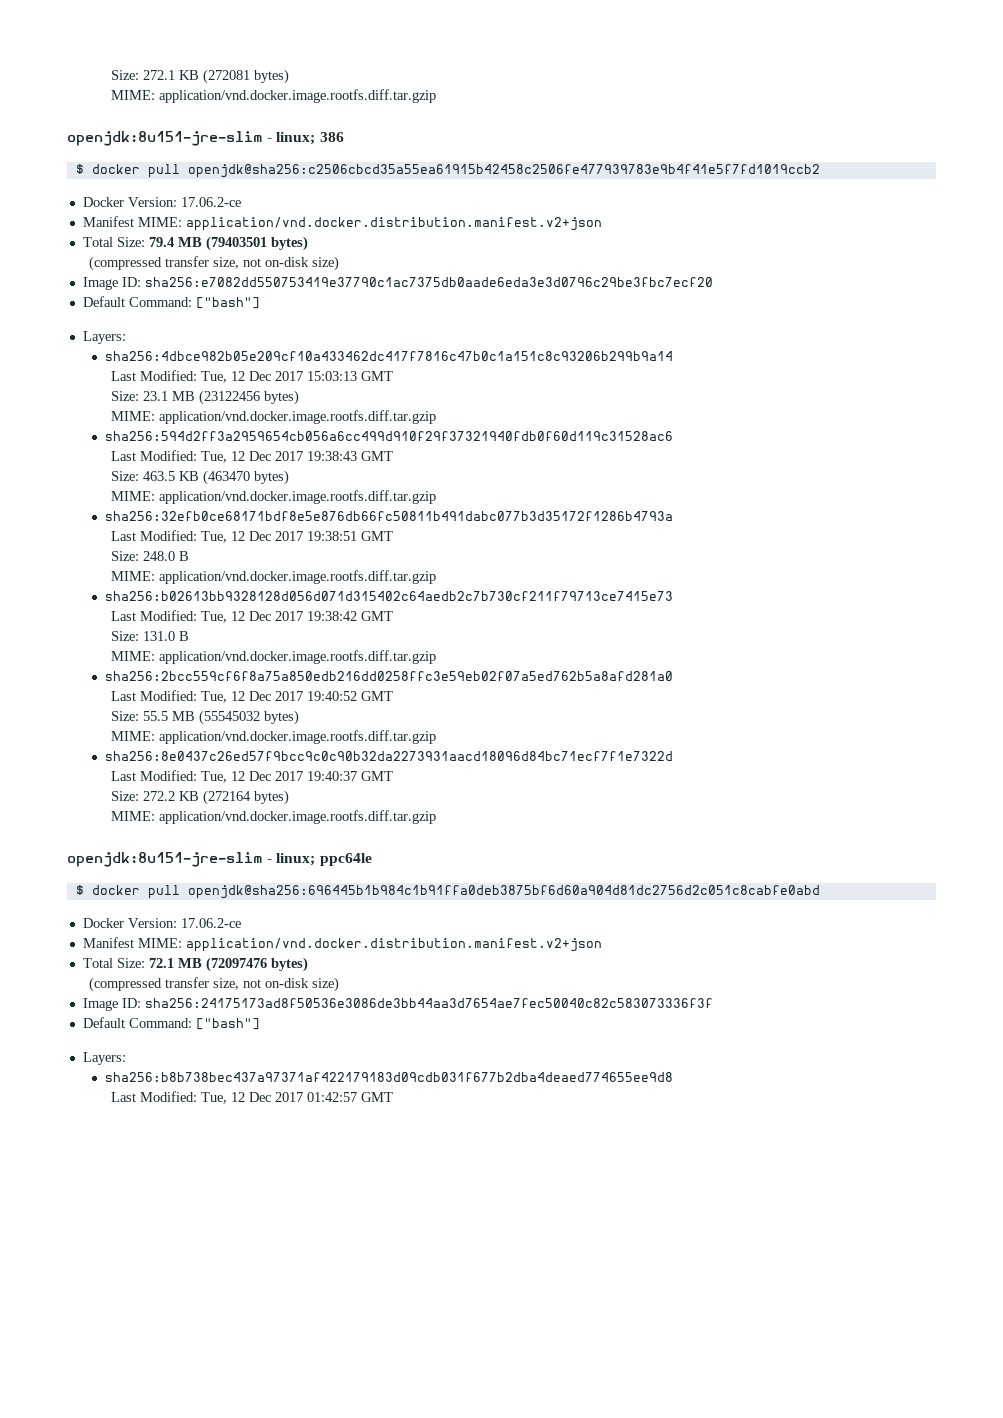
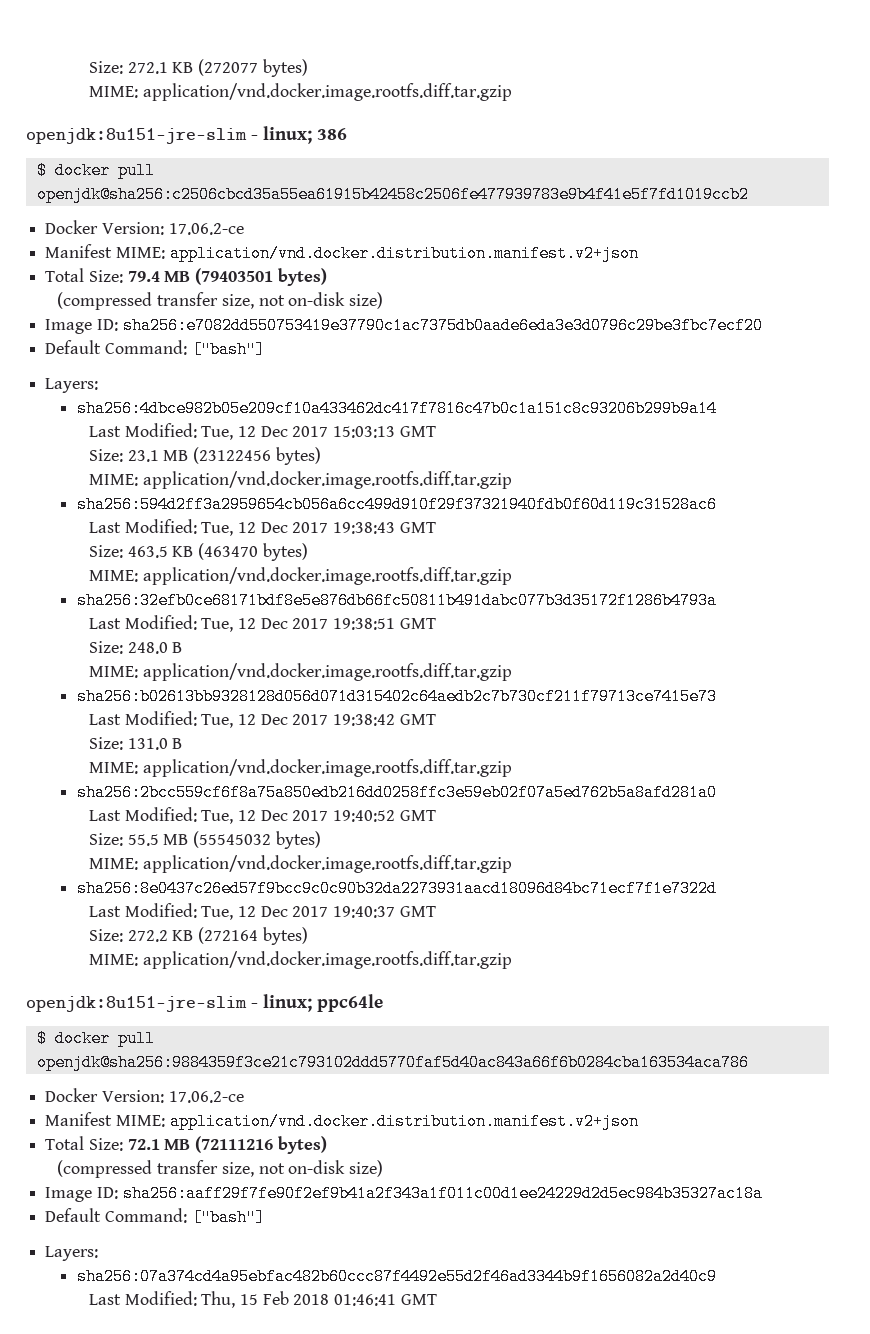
[203,69,251,84] (272081 -> [197,59,258,76] (272077
[187,885,820,899] openjdk@sha256:696445b1b984c1b91ffa0deb3875bf6d60a904d81dc2756d2c051c8cabfe0abd -> [36,1054,749,1071] openjdk@sha256:9884359f3ce21c793102ddd5770faf5d40ac843a66f6b0284cba163534aca786
[205,957,308,972] [89,977,340,992] [82,998,713,1011] [82,1017,260,1030] [82,1052,126,1065] [105,1072,674,1082] [111,1091,358,1104] (72097476 bytes) // (compressed transfer size, not on-disk size) // Image ID: sha256:24175173ad8f50536e3086de3bb44aa3d7654ae7fec50040c82c583073336f3f // Default Command: ["bash"] // Layers: // sha256:b8b738bec437a97371af422179183d09cdb031f677b2dba4deaed774655ee9d8 // Last Modified: Tue, 12 Dec 2017 01:42:57 -> [195,1136,327,1154] [57,1160,384,1178] [45,1185,763,1202] [45,1208,265,1226] [45,1246,99,1261] [76,1268,717,1285] [88,1291,397,1308] (72111216 bytes) // (compressed transfer size, not on-disk size) // Image ID: sha256:aaff29f7fe90f2ef9b41a2f343a1f011c00d1ee24229d2d5ec984b35327ac18a // Default Command: ["bash"] // Layers: // sha256:07a374cd4a95ebfac482b60ccc87f4492e55d2f46ad3344b9f1656082a2d40c9 // Last Modified: Thu, 15 Feb 2018 01:46:41

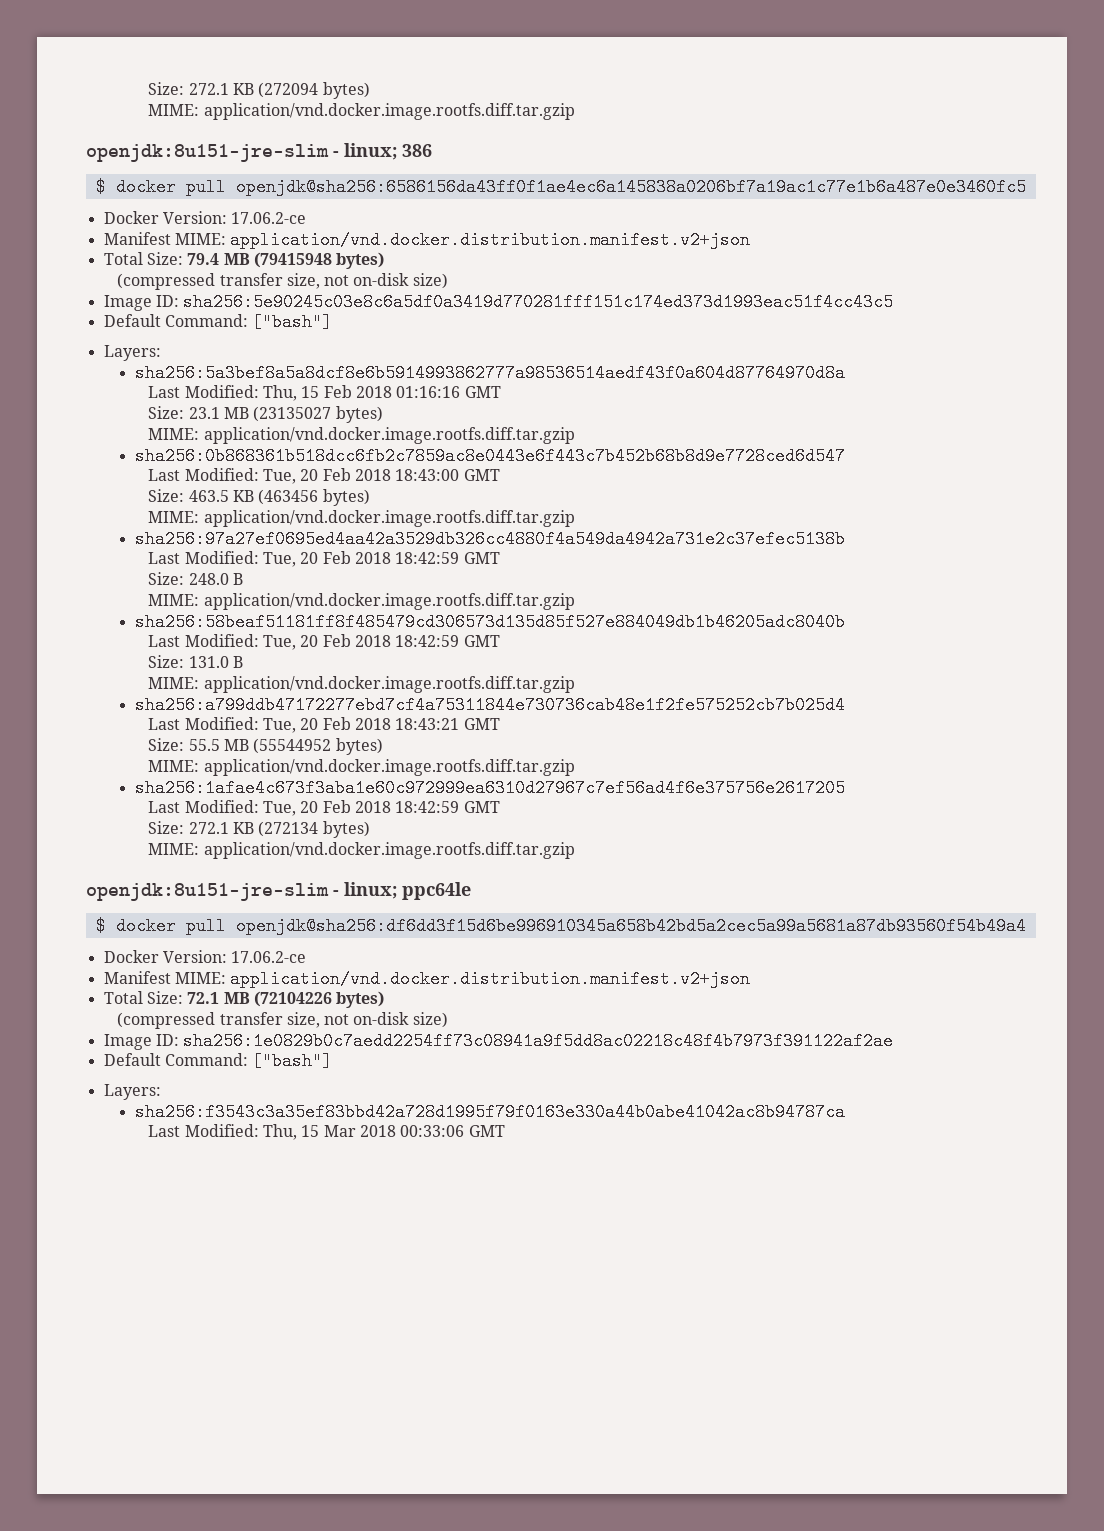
[88,59,258,76] Size: 272.1 KB (272077 -> [148,82,319,98] Size: 272.1 KB (272094
[36,186,749,203] openjdk@sha256:c2506cbcd35a55ea61915b42458c2506fe477939783e9b4f41e5f7fd1019ccb2 -> [235,178,1026,196] openjdk@sha256:6586156da43ff0f1ae4ec6a145838a0206bf7a19ac1c77e1b6a487e0e3460fc5
[195,268,327,286] [57,292,384,310] [45,317,763,334] [45,340,265,358] [45,378,99,393] [76,400,717,417] [88,423,396,440] (79403501 bytes) // (compressed transfer size, not on-disk size) // Image ID: sha256:e7082dd550753419e37790c1ac7375db0aade6eda3e3d0796c29be3fbc7ecf20 // Default Command: ["bash"] // Layers: // sha256:4dbce982b05e209cf10a433462dc417f7816c47b0c1a151c8c93206b299b9a14 // Last Modified: Tue, 12 Dec 2017 15:03:13 -> [253,252,385,269] [117,273,448,290] [103,293,894,311] [103,313,333,331] [103,345,161,361] [134,364,845,382] [148,385,461,401] (79415948 bytes) // (compressed transfer size, not on-disk size) // Image ID: sha256:5e90245c03e8c6a5df0a3419d770281fff151c174ed373d1993eac51f4cc43c5 // Default Command: ["bash"] // Layers: // sha256:5a3bef8a5a8dcf8e6b5914993862777a98536514aedf43f0a604d87764970d8a // Last Modified: Thu, 15 Feb 2018 01:16:16
[192,447,321,465] [88,471,512,489] [76,496,717,513] [88,519,396,536] (23122456 bytes) // MIME: application/vnd.docker.image.rootfs.diff.tar.gzip // sha256:594d2ff3a2959654cb056a6cc499d910f29f37321940fdb0f60d119c31528ac6 // Last Modified: Tue, 12 Dec 2017 19:38:43 -> [253,406,383,423] [148,427,575,444] [134,447,845,465] [148,468,460,484] (23135027 bytes) // MIME: application/vnd.docker.image.rootfs.diff.tar.gzip // sha256:0b868361b518dcc6fb2c7859ac8e0443e6f443c7b452b68b8d9e7728ced6d547 // Last Modified: Tue, 20 Feb 2018 18:43:00
[197,543,308,561] [88,567,512,585] [76,592,717,609] [88,615,396,632] (463470 bytes) // MIME: application/vnd.docker.image.rootfs.diff.tar.gzip // sha256:32efb0ce68171bdf8e5e876db66fc50811b491dabc077b3d35172f1286b4793a // Last Modified: Tue, 12 Dec 2017 19:38:51 -> [258,489,370,506] [148,510,575,527] [134,530,845,548] [148,551,460,567] (463456 bytes) // MIME: application/vnd.docker.image.rootfs.diff.tar.gzip // sha256:97a27ef0695ed4aa42a3529db326cc4880f4a549da4942a731e2c37efec5138b // Last Modified: Tue, 20 Feb 2018 18:42:59
[76,688,717,705] [88,711,396,728] sha256:b02613bb9328128d056d071d315402c64aedb2c7b730cf211f79713ce7415e73 // Last Modified: Tue, 12 Dec 2017 19:38:42 -> [134,613,845,631] [148,634,460,650] sha256:58beaf51181ff8f485479cd306573d135d85f527e884049db1b46205adc8040b // Last Modified: Tue, 20 Feb 2018 18:42:59
[76,784,717,801] [88,807,396,824] sha256:2bcc559cf6f8a75a850edb216dd0258ffc3e59eb02f07a5ed762b5a8afd281a0 // Last Modified: Tue, 12 Dec 2017 19:40:52 -> [134,696,845,714] [148,717,460,733] sha256:a799ddb47172277ebd7cf4a75311844e730736cab48e1f2fe575252cb7b025d4 // Last Modified: Tue, 20 Feb 2018 18:43:21
[192,831,321,849] [88,855,512,873] [76,880,717,897] [88,903,436,920] [88,927,258,944] (55545032 bytes) // MIME: application/vnd.docker.image.rootfs.diff.tar.gzip // sha256:8e0437c26ed57f9bcc9c0c90b32da2273931aacd18096d84bc71ecf7f1e7322d // Last Modified: Tue, 12 Dec 2017 19:40:37 GMT // Size: 272.2 KB (272164 -> [253,738,383,755] [148,759,575,776] [134,779,845,797] [148,800,500,816] [148,821,319,837] (55544952 bytes) // MIME: application/vnd.docker.image.rootfs.diff.tar.gzip // sha256:1afae4c673f3aba1e60c972999ea6310d27967c7ef56ad4f6e375756e2617205 // Last Modified: Tue, 20 Feb 2018 18:42:59 GMT // Size: 272.1 KB (272134
[36,1054,749,1071] openjdk@sha256:9884359f3ce21c793102ddd5770faf5d40ac843a66f6b0284cba163534aca786 -> [235,917,1026,935] openjdk@sha256:df6dd3f15d6be996910345a658b42bd5a2cec5a99a5681a87db93560f54b49a4
[195,1136,327,1154] [57,1160,384,1178] [45,1185,763,1202] [45,1208,265,1226] [45,1246,99,1261] [76,1268,717,1285] [88,1291,397,1308] (72111216 bytes) // (compressed transfer size, not on-disk size) // Image ID: sha256:aaff29f7fe90f2ef9b41a2f343a1f011c00d1ee24229d2d5ec984b35327ac18a // Default Command: ["bash"] // Layers: // sha256:07a374cd4a95ebfac482b60ccc87f4492e55d2f46ad3344b9f1656082a2d40c9 // Last Modified: Thu, 15 Feb 2018 01:46:41 -> [253,991,385,1008] [117,1012,448,1029] [103,1032,894,1050] [103,1052,333,1070] [103,1084,161,1100] [134,1103,845,1121] [148,1124,465,1140] (72104226 bytes) // (compressed transfer size, not on-disk size) // Image ID: sha256:1e0829b0c7aedd2254ff73c08941a9f5dd8ac02218c48f4b7973f391122af2ae // Default Command: ["bash"] // Layers: // sha256:f3543c3a35ef83bbd42a728d1995f79f0163e330a44b0abe41042ac8b94787ca // Last Modified: Thu, 15 Mar 2018 00:33:06

